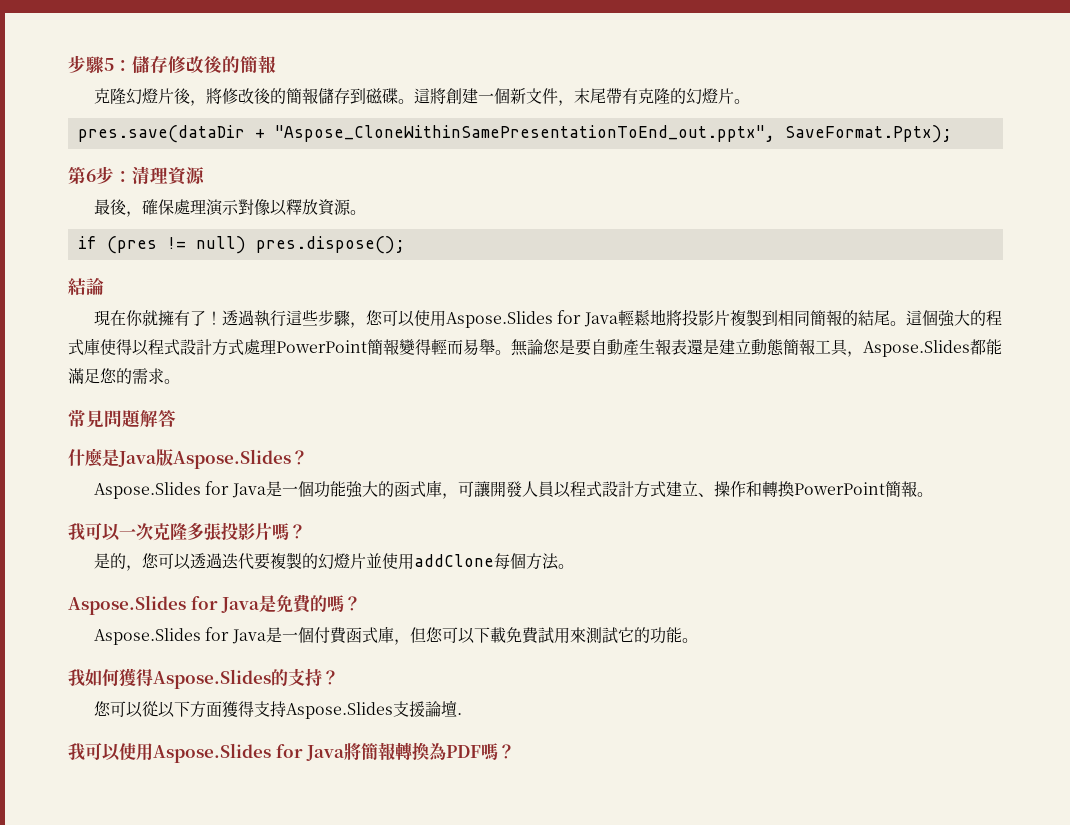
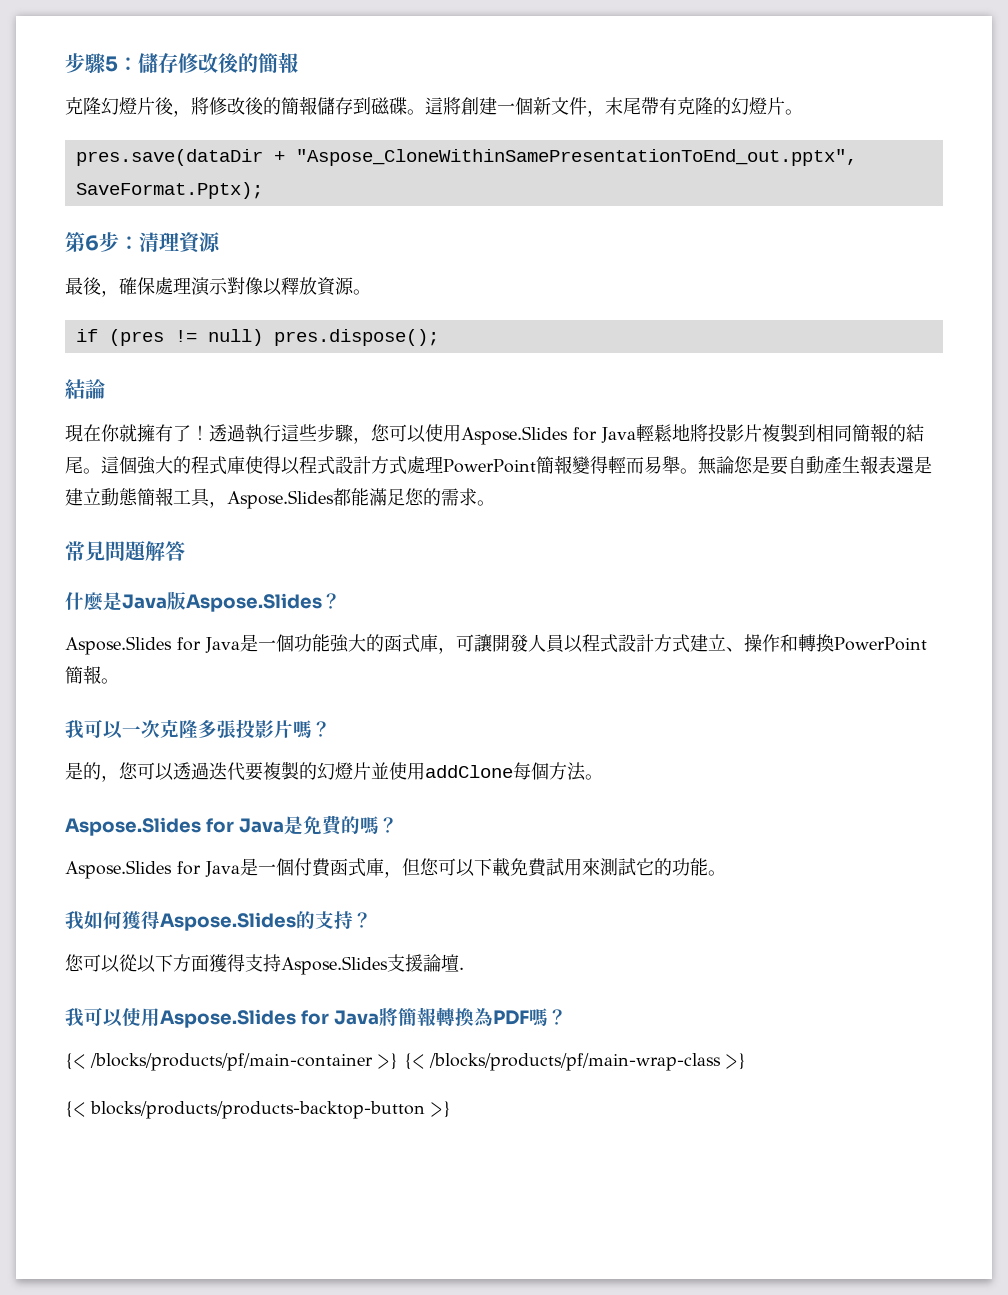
(516, 751) none -> [65,1053,746,1071] [65,1101,451,1119] // {< /blocks/products/pf/main-container >} {< /blocks/products/pf/main-wrap-class >} // {< blocks/products/products-backtop-button >}

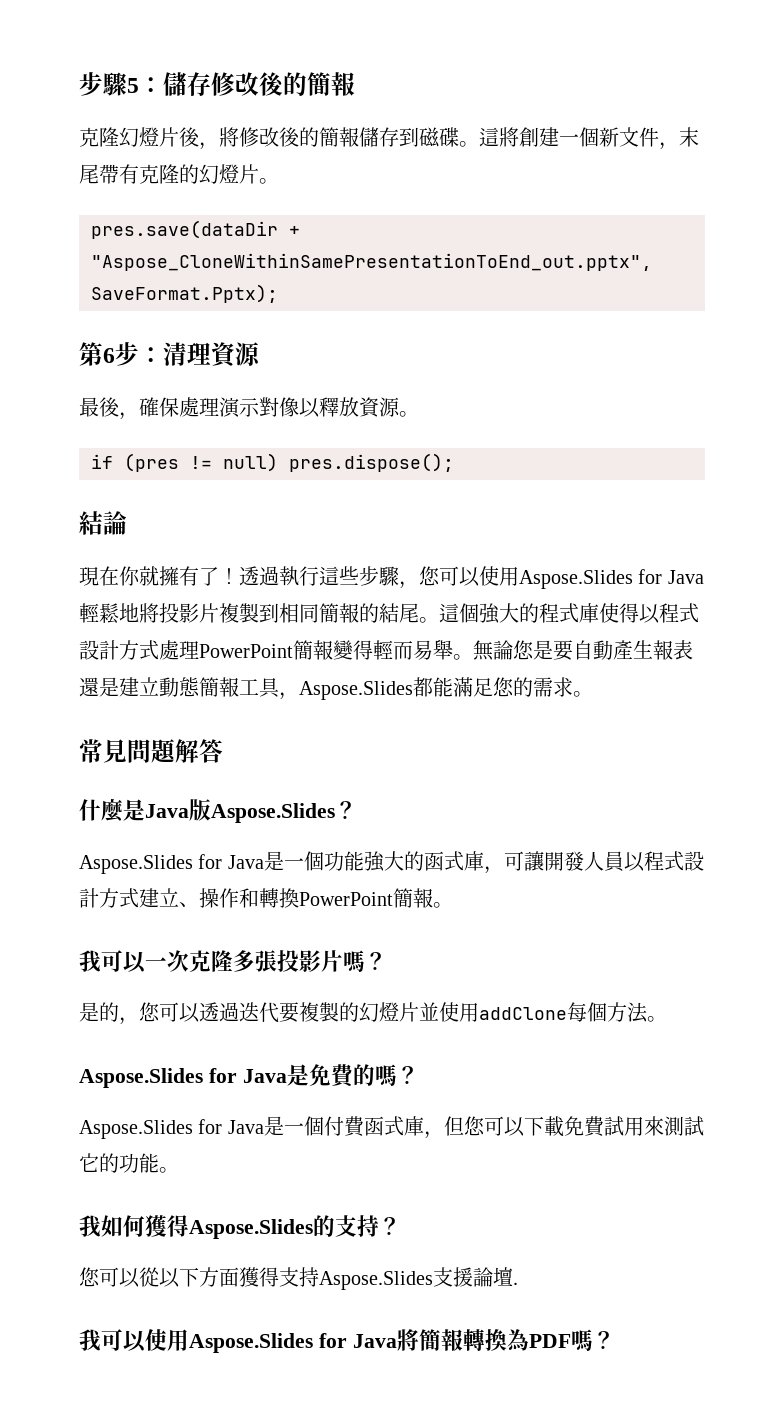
[65,1053,746,1071] [65,1101,451,1119] // {< /blocks/products/pf/main-container >} {< /blocks/products/pf/main-wrap-class >} // {< blocks/products/products-backtop-button >} -> (615, 1340) none

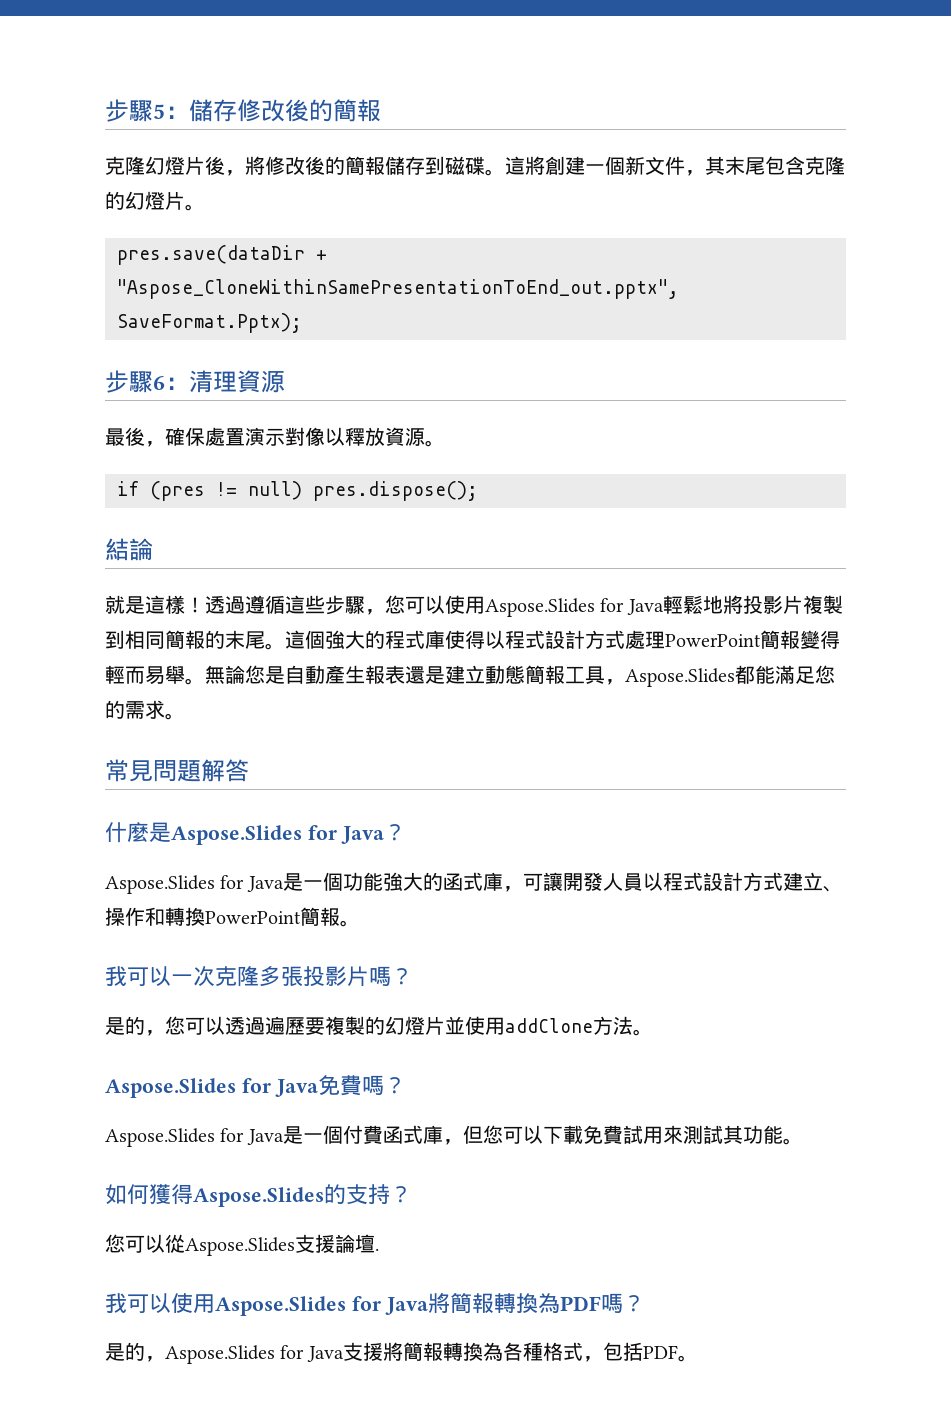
[679,127,699,147] [79,164,139,184] 末尾帶有 -> [705,156,805,175] 其末尾包含
[79,342,139,366] 第6步 -> [105,370,165,393] 步驟6
[199,398,219,416] 理 -> [225,428,245,446] 置
[79,566,319,586] 現在你就擁有了！透過執行 -> [105,595,285,614] 就是這樣！透過遵循
[379,603,399,623] 結 -> [225,630,245,649] 末
[553,640,573,661] 要 -> (285, 675) none
[145,799,335,823] Java版Aspose.Slides -> [171,825,384,845] Aspose.Slides for Java
[239,1002,279,1023] 迭代 -> [265,1016,305,1035] 遍歷
[567,1002,607,1022] 每個 -> (593, 1025) none
[286,1064,375,1088] 是免費的 -> [317,1075,362,1096] 免費
[79,1153,119,1173] 它的 -> [722,1125,743,1144] 其
[79,1215,101,1237] 我 -> (803, 1141) none
[159,1267,319,1288] 以下方面獲得支持 -> (185, 1243) none
(615, 1340) none -> [105,1342,698,1364] // 是的，Aspose.Slides for Java支援將簡報轉換為各種格式，包括PDF。

